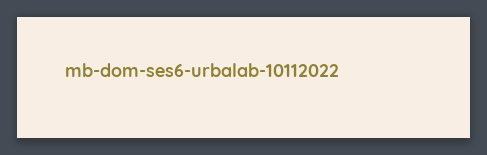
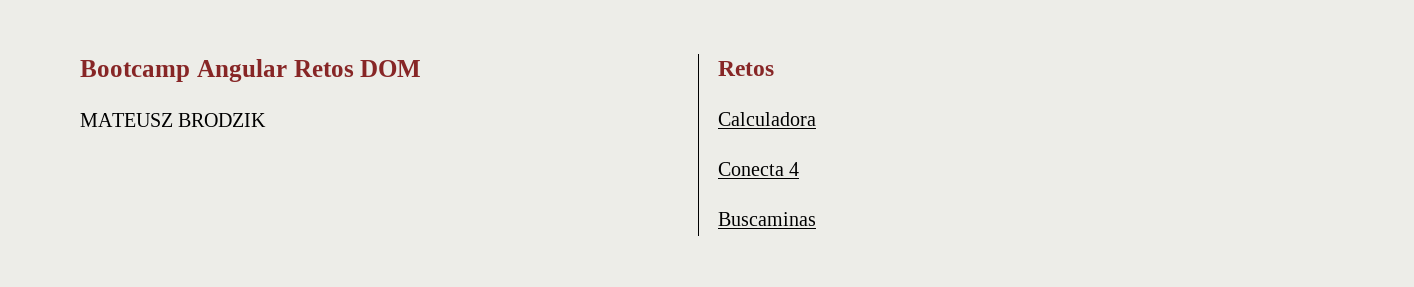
[65,63,339,77] mb-dom-ses6-urbalab-10112022 -> [80,59,422,82] [80,113,267,127] [718,61,774,76] [718,112,816,126] [718,162,800,176] [718,212,816,226] Bootcamp Angular Retos DOM // MATEUSZ BRODZIK // Retos // Calculadora // Conecta 4 // Buscaminas

